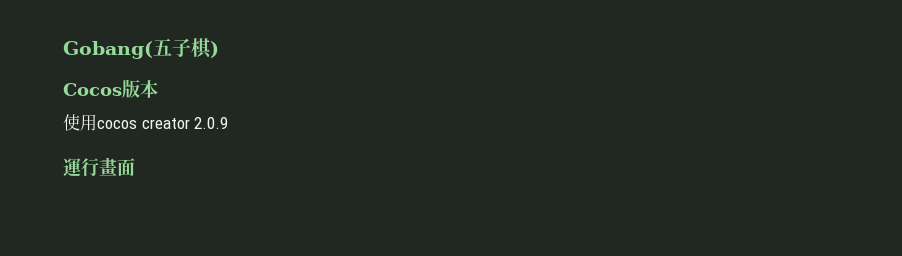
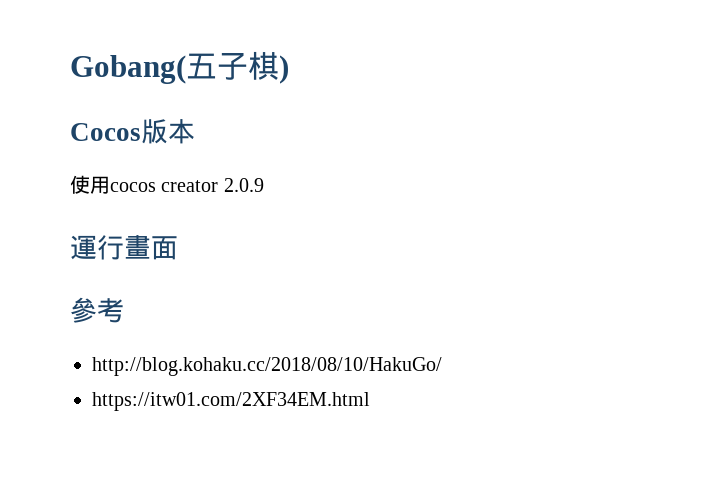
(135, 167) none -> [70,297,124,323] [92,357,442,376] [92,392,370,411] // 參考 // http://blog.kohaku.cc/2018/08/10/HakuGo/ // https://itw01.com/2XF34EM.html

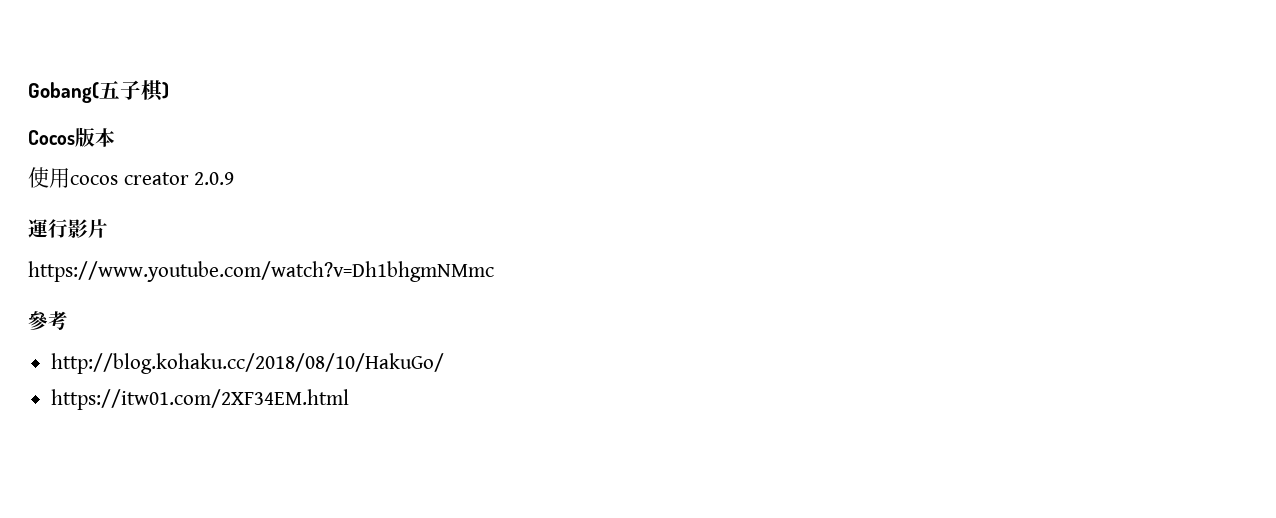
[124,235,178,260] 畫面 -> [68,219,108,238] [28,261,494,282] 影片 // https://www.youtube.com/watch?v=Dh1bhgmNMmc

